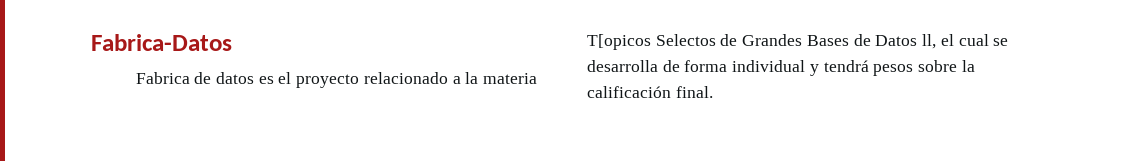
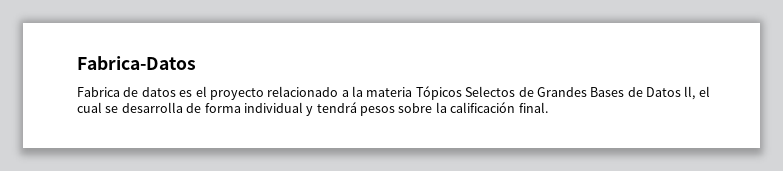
[587,34,651,50] T[opicos -> [415,86,462,100] Tópicos

